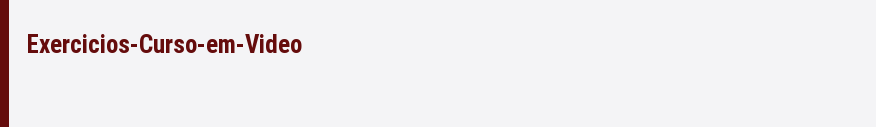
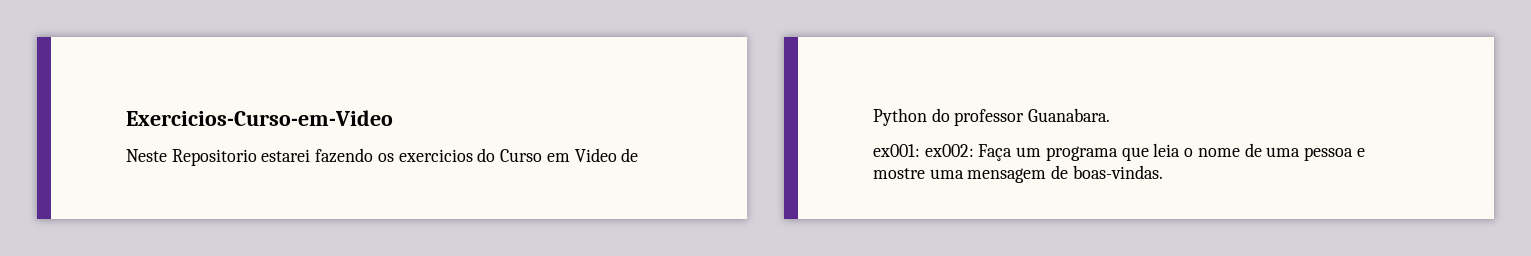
(302, 43) none -> [126,148,639,166] [873,108,1111,126] [873,143,1365,161] [873,165,1163,183] // Neste Repositorio estarei fazendo os exercicios do Curso em Video de Python do professor Guanabara. // ex001: ex002: Faça um programa que leia o nome de uma pessoa e mostre uma mensagem de boas-vindas.

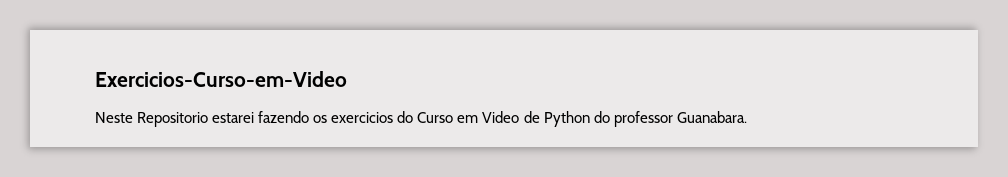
[873,143,1365,161] [873,165,1163,183] // ex001: ex002: Faça um programa que leia o nome de uma pessoa e mostre uma mensagem de boas-vindas. -> (747, 117) none

